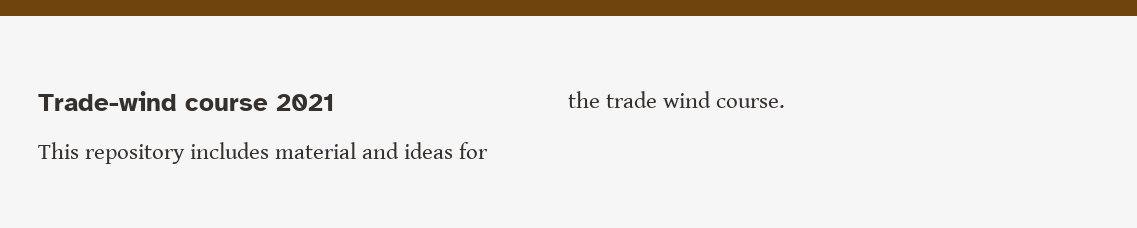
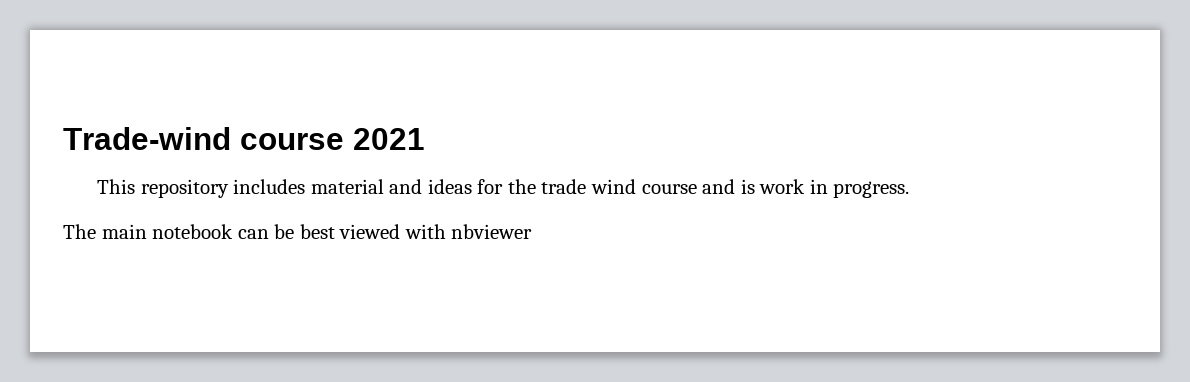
[716,98,786,108] course. -> [641,179,910,198] [63,224,533,239] course and is work in progress. // The main notebook can be best viewed with nbviewer

